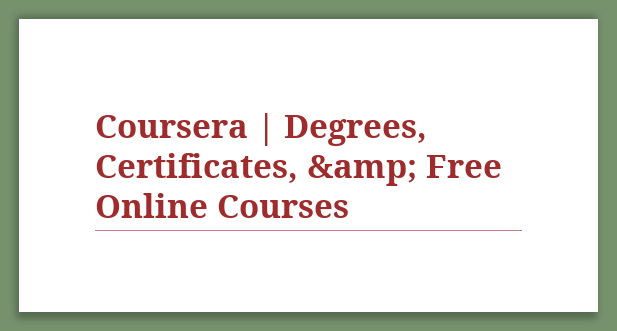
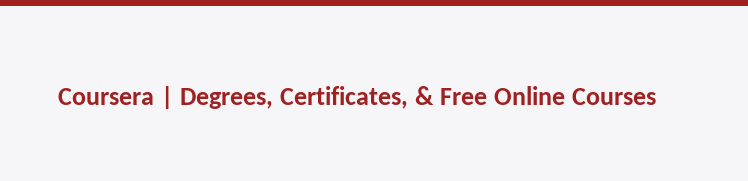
[307,155,417,186] &amp; -> [415,86,435,105] &

